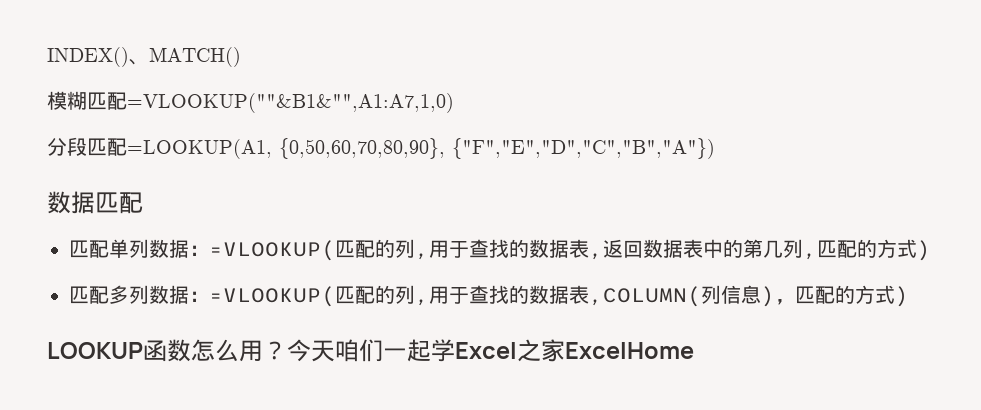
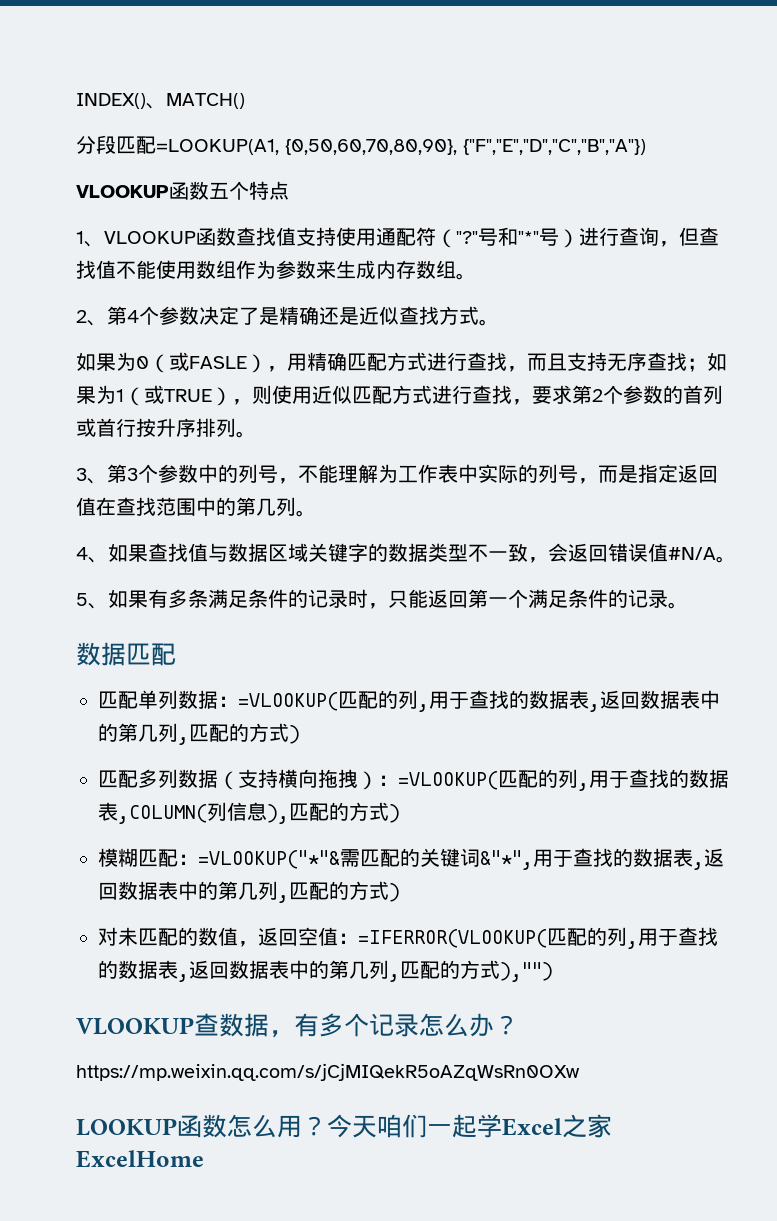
[47,91,454,113] // 模糊匹配=VLOOKUP(""&B1&"",A1:A7,1,0) -> (245, 101) none
(715, 148) none -> [76,181,289,200] [76,227,719,248] [76,260,476,280] [76,306,499,326] [76,352,727,373] [76,385,723,406] [76,418,256,438] [76,464,718,484] [76,497,316,517] [76,543,736,563] [76,589,688,609] // VLOOKUP函数五个特点 // 1、VLOOKUP函数查找值支持使用通配符（"?"号和"*"号）进行查询，但查找值不能使用数组作为参数来生成内存数组。 // 2、第4个参数决定了是精确还是近似查找方式。 // 如果为0（或FASLE），用精确匹配方式进行查找，而且支持无序查找；如果为1（或TRUE），则使用近似匹配方式进行查找，要求第2个参数的首列或首行按升序排列。 // 3、第3个参数中的列号，不能理解为工作表中实际的列号，而是指定返回值在查找范围中的第几列。 // 4、如果查找值与数据区域关键字的数据类型不一致，会返回错误值#N/A。 // 5、如果有多条满足条件的记录时，只能返回第一个满足条件的记录。
(189, 294) none -> [218,769,378,790] （支持横向拖拽）
[761,285,909,307] )，匹配的方式) -> [267,802,400,824] [98,848,724,870] [98,881,400,903] [98,927,718,949] [98,960,553,982] [76,1013,519,1038] [76,1063,580,1081] ),匹配的方式) // 模糊匹配：=VLOOKUP("*"&需匹配的关键词&"*",用于查找的数据表,返回数据表中的第几列,匹配的方式) // 对未匹配的数值，返回空值：=IFERROR(VLOOKUP(匹配的列,用于查找的数据表,返回数据表中的第几列,匹配的方式),"") // VLOOKUP查数据，有多个记录怎么办？ // https://mp.weixin.qq.com/s/jCjMIQekR5oAZqWsRn0OXw

